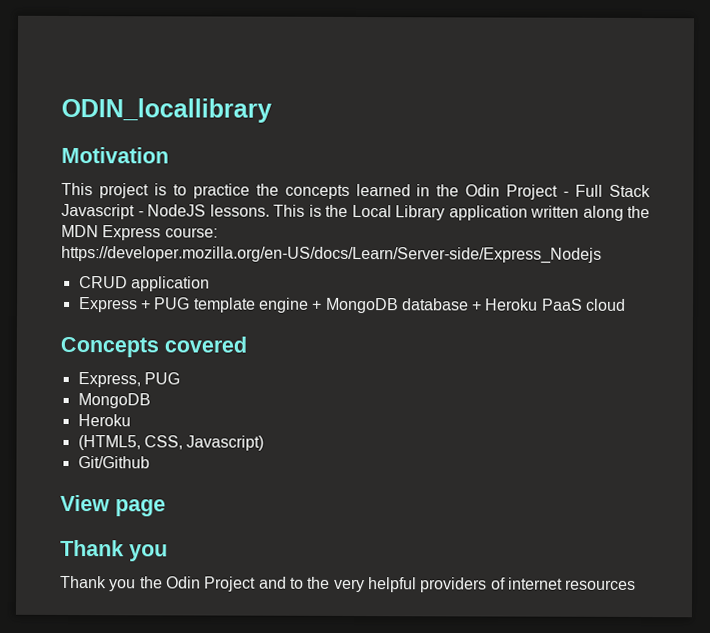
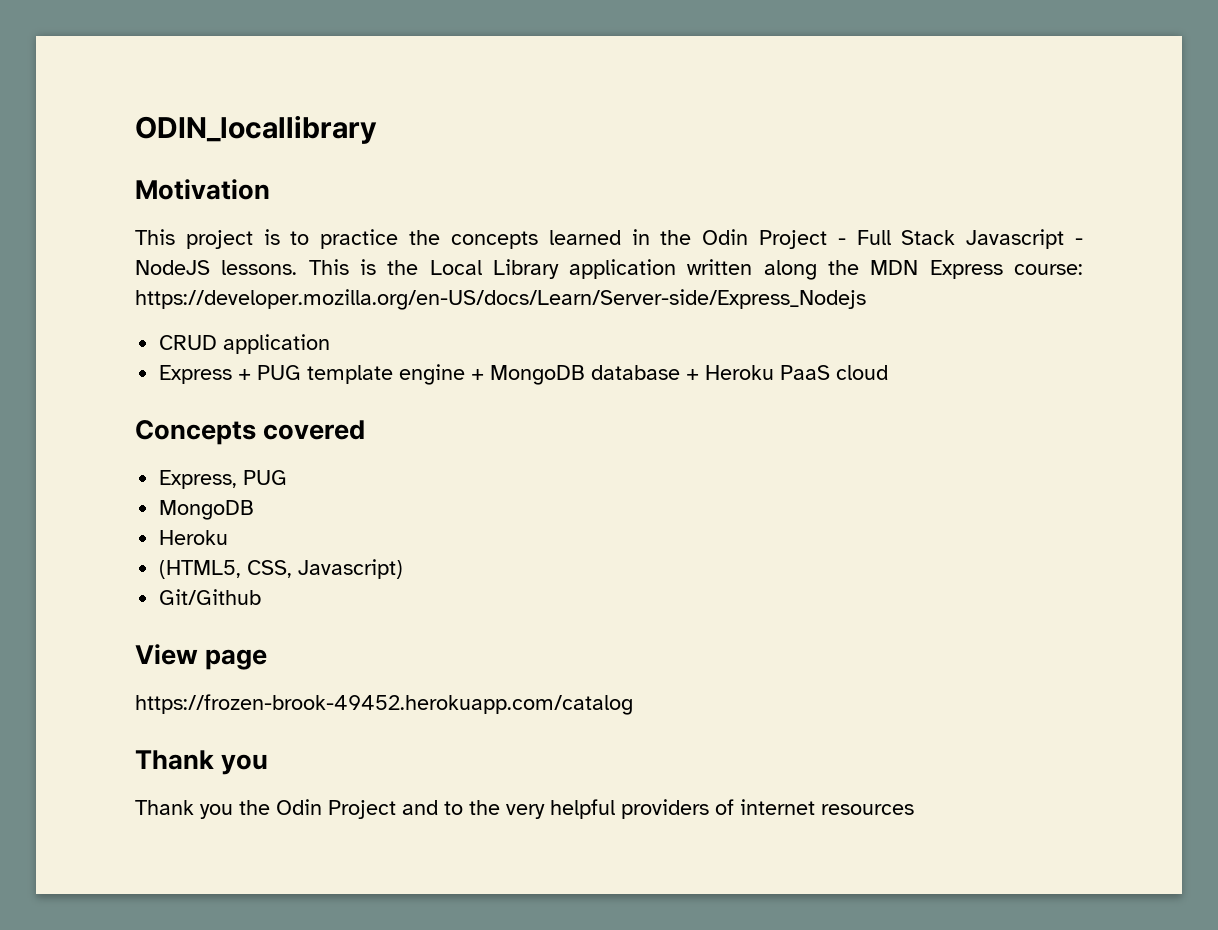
(166, 508) none -> [135,694,633,715] // https://frozen-brook-49452.herokuapp.com/catalog

